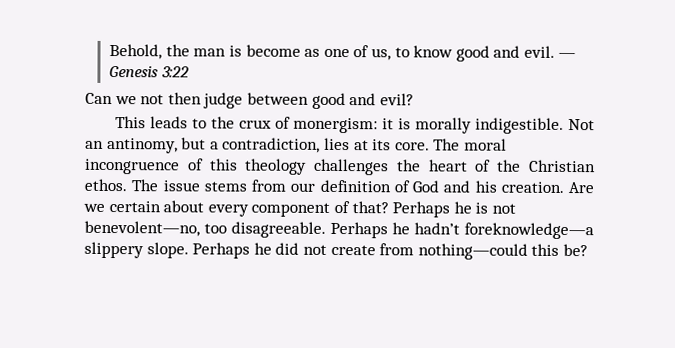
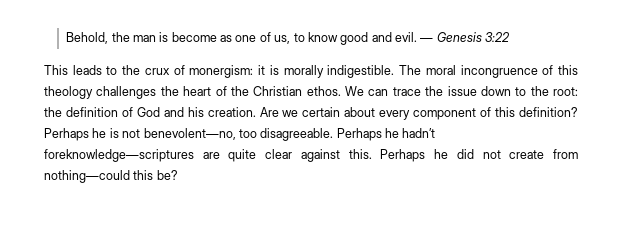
[85,92,414,110] // Can we not then judge between good and evil? -> (511, 37) none
[568,119,595,131] [85,137,430,154] Not an antinomy, but a contradiction, lies at its core. -> (395, 71) none
[131,179,316,192] The issue stems from our -> [345,86,578,96] [44,107,62,117] We can trace the issue down to the root: the
[351,201,389,214] that? -> [495,107,578,117] this definition?
[464,222,594,240] [84,241,189,259] foreknowledge—a slippery slope. -> [44,149,372,162] foreknowledge—scriptures are quite clear against this.

